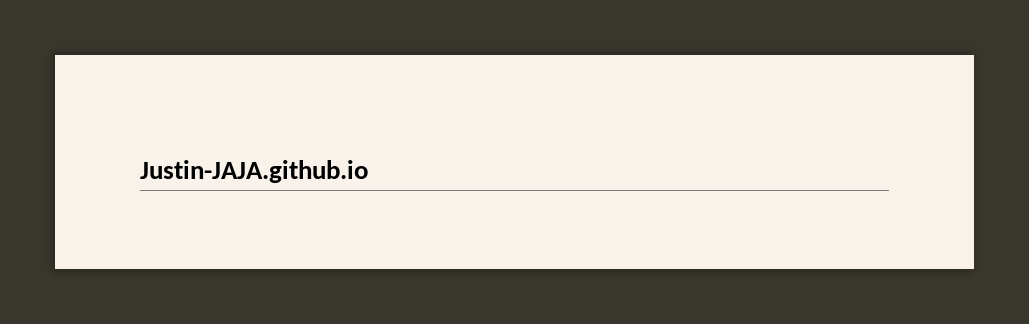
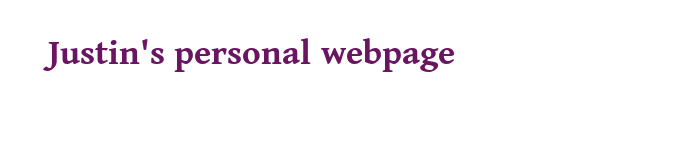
[140,160,369,183] Justin-JAJA.github.io -> [43,38,455,72] Justin's personal webpage

